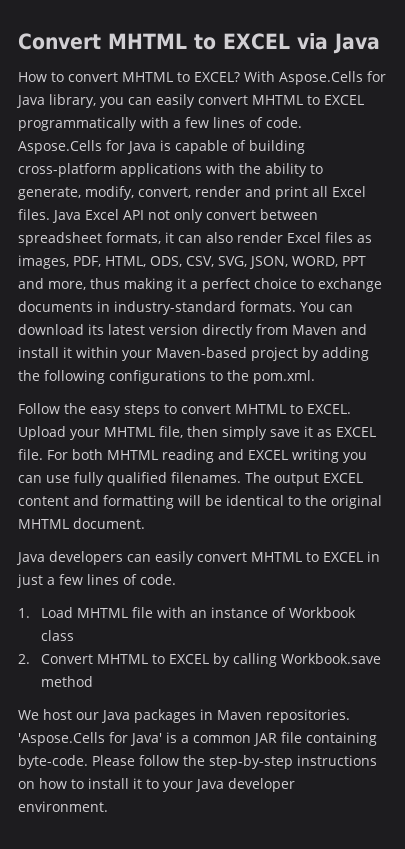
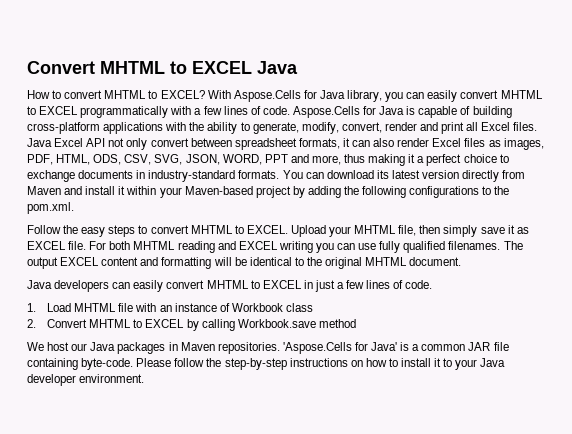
[18,33,328,50] Convert MHTML to EXCEL via -> [27,61,252,74] Convert MHTML to EXCEL

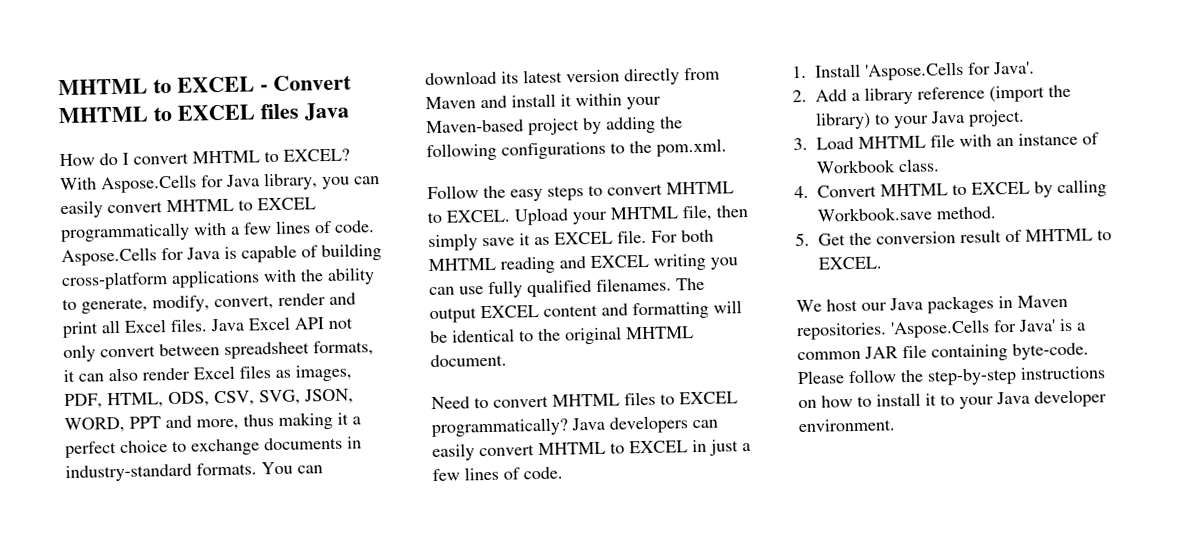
[27,61,252,74] Convert MHTML to EXCEL -> [58,74,352,96] [58,103,299,124] MHTML to EXCEL - Convert MHTML to EXCEL files
[52,90,62,99] to -> [99,152,129,166] do I
(462, 261) none -> [431,391,738,410] [431,417,569,438] Need to convert MHTML files to EXCEL programmatically?
(36, 307) none -> [815,61,1035,81] [792,84,1071,105] [815,109,1025,130] [793,137,808,151] Install 'Aspose.Cells for Java'. // 2. Add a library reference (import the library) to your Java project. // 3.
[285,303,313,312] [27,319,36,328] class // 2. -> [898,158,940,173] [794,185,809,199] class. // 4.
[318,319,356,328] method -> [936,206,996,220] [795,228,1112,247] [818,256,882,270] method. // 5. Get the conversion result of MHTML to EXCEL.

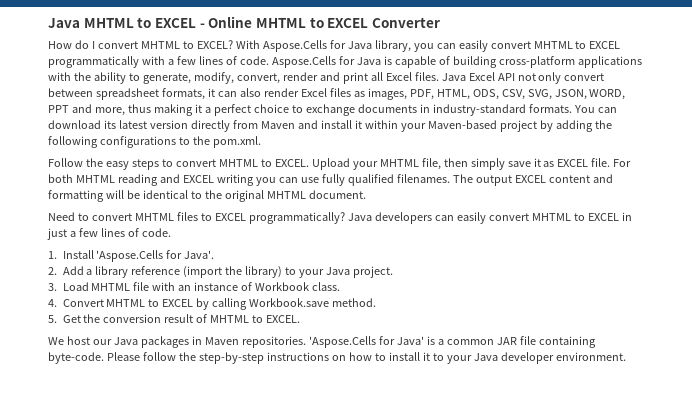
(58, 87) none -> [48,18,80,28] Java
[273,74,352,92] [58,102,349,124] Convert MHTML to EXCEL files Java -> [208,16,440,28] Online MHTML to EXCEL Converter

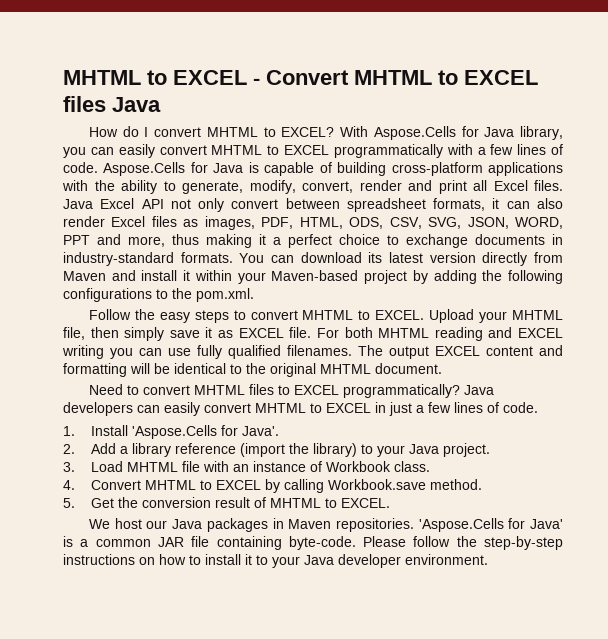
[48,18,80,28] Java -> (63, 77) none
[208,16,440,28] Online MHTML to EXCEL Converter -> [266,70,538,85] [63,96,161,112] Convert MHTML to EXCEL files Java

